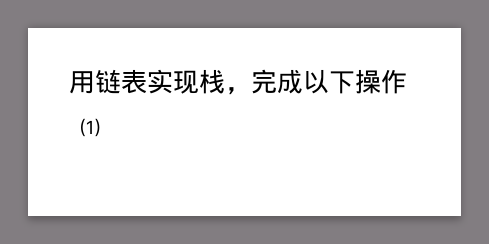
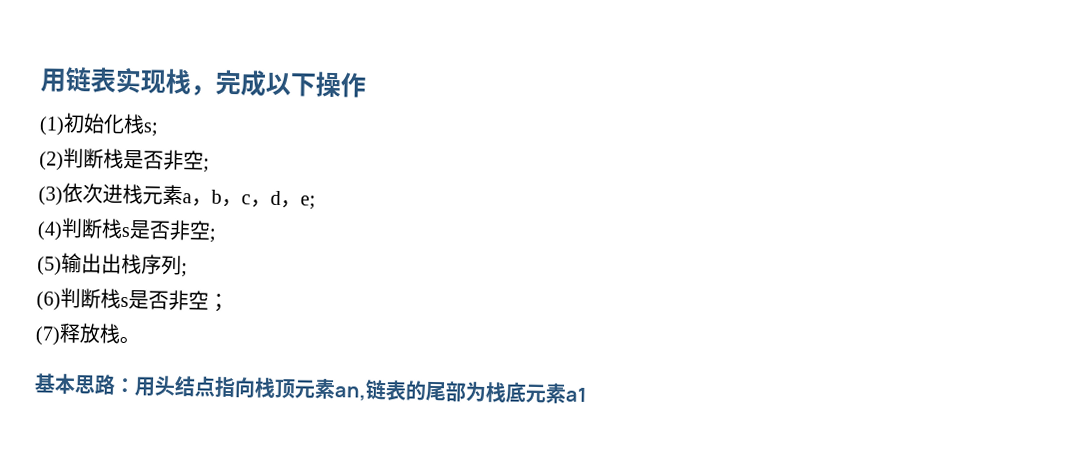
[69,118,111,137] （1） -> [39,112,159,137] [39,147,210,173] [38,182,316,210] [37,217,216,243] [37,252,188,278] [36,287,229,313] [35,322,140,346] [34,373,587,404] (1)初始化栈s; // (2)判断栈是否非空; // (3)依次进栈元素a，b，c，d，e; // (4)判断栈s是否非空; // (5)输出出栈序列; // (6)判断栈s是否非空； // (7)释放栈。 // 基本思路：用头结点指向栈顶元素an,链表的尾部为栈底元素a1

